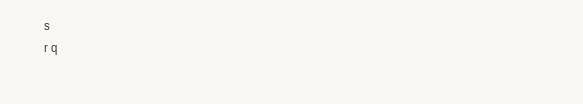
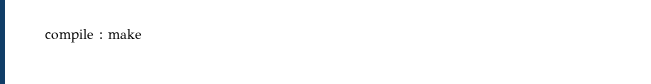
[44,23,50,30] [44,44,58,55] s // r q -> [45,29,142,43] compile : make

